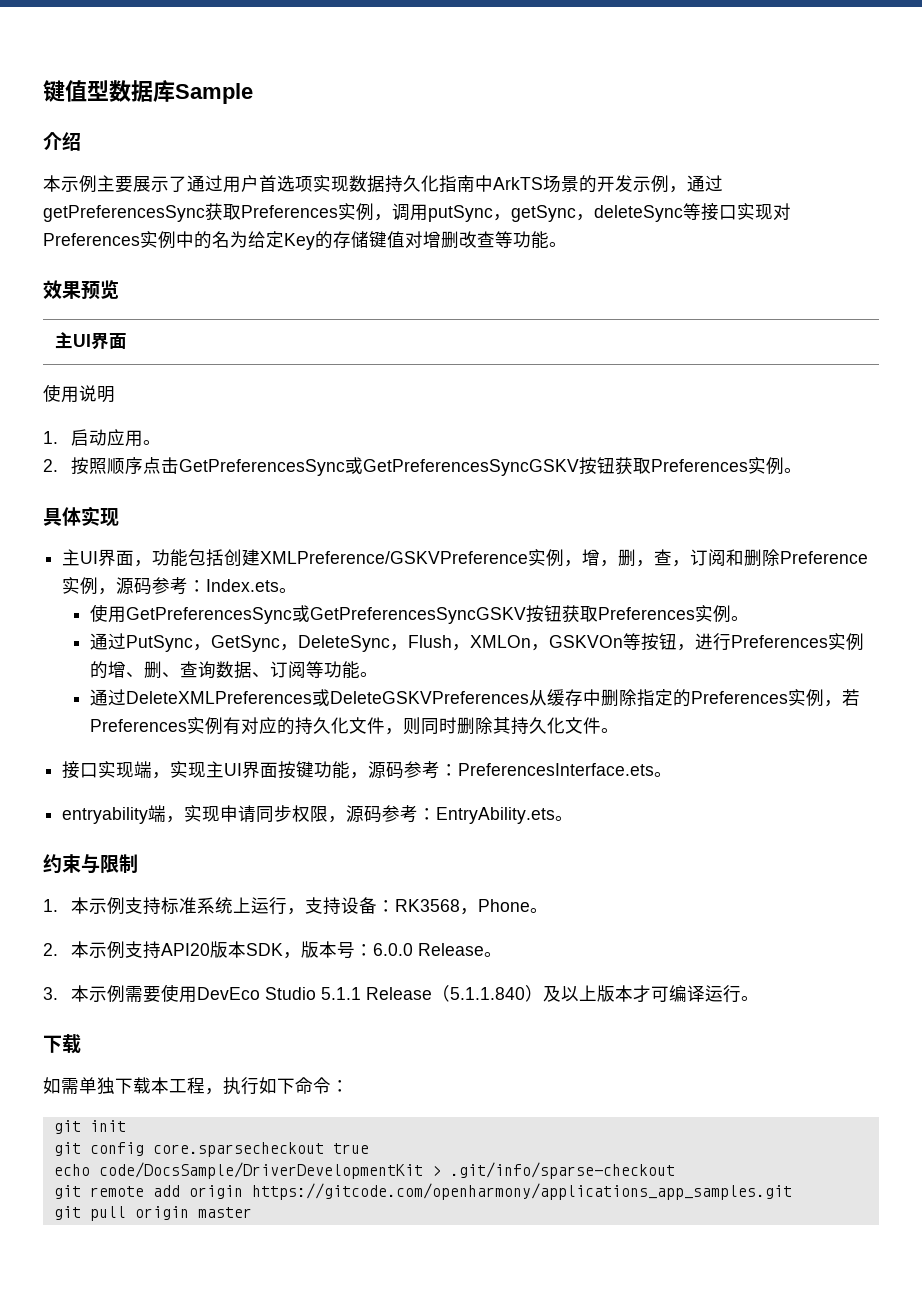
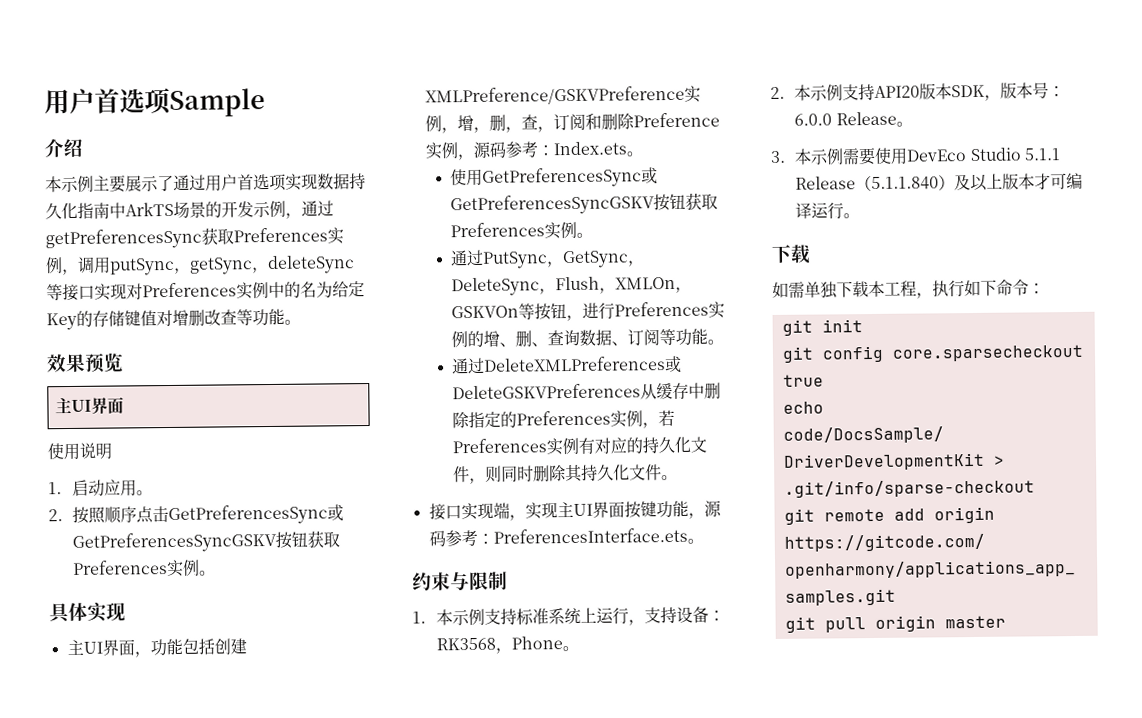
[43,80,175,102] 键值型数据库 -> [44,87,172,115] 用户首选项
[62,805,574,824] // entryability端，实现申请同步权限，源码参考：EntryAbility.ets。 -> (704, 541) none

